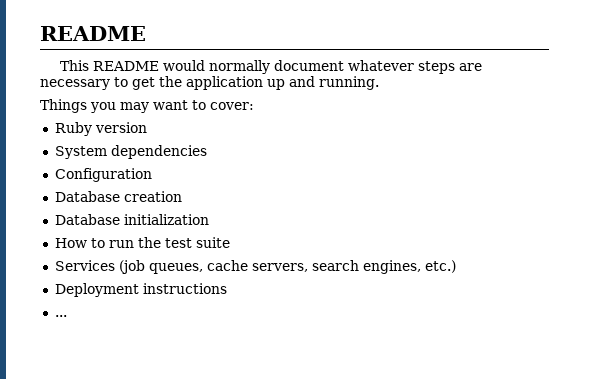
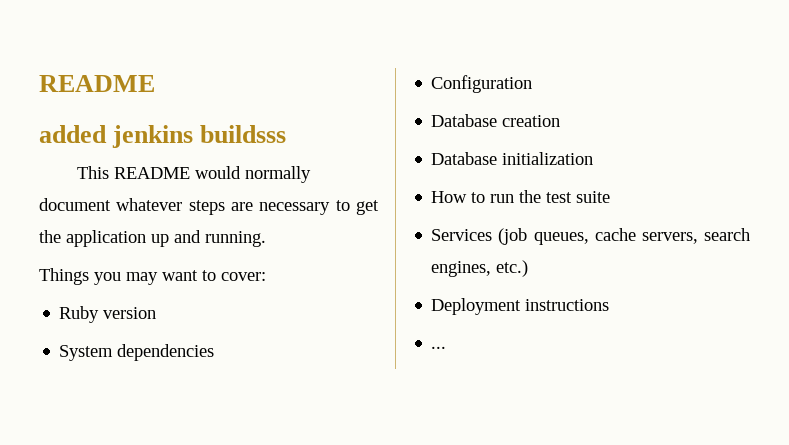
[40,26,146,41] README -> [39,75,155,92] [39,125,287,148] README // added jenkins buildsss

